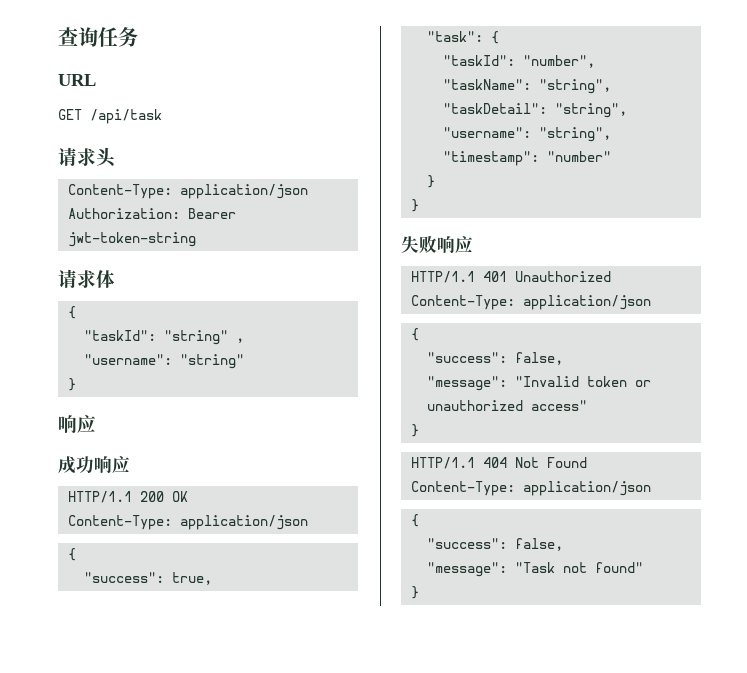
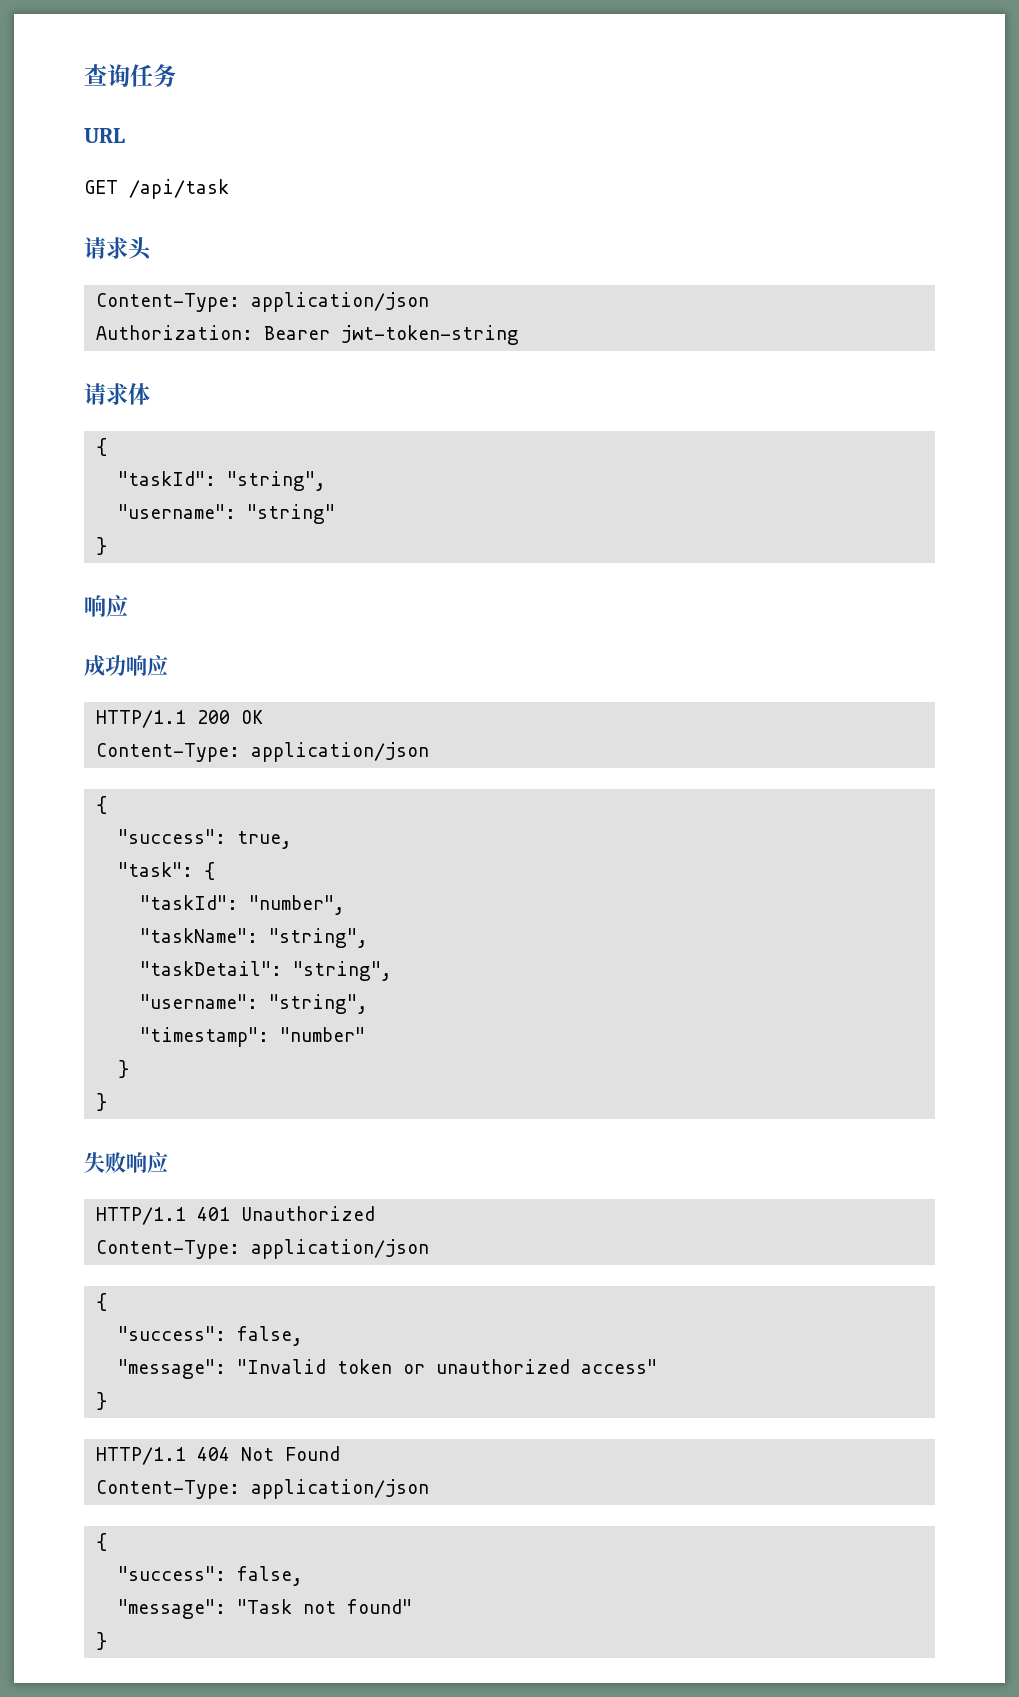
[163,330,244,345] "string" , -> [227,471,326,491] "string",

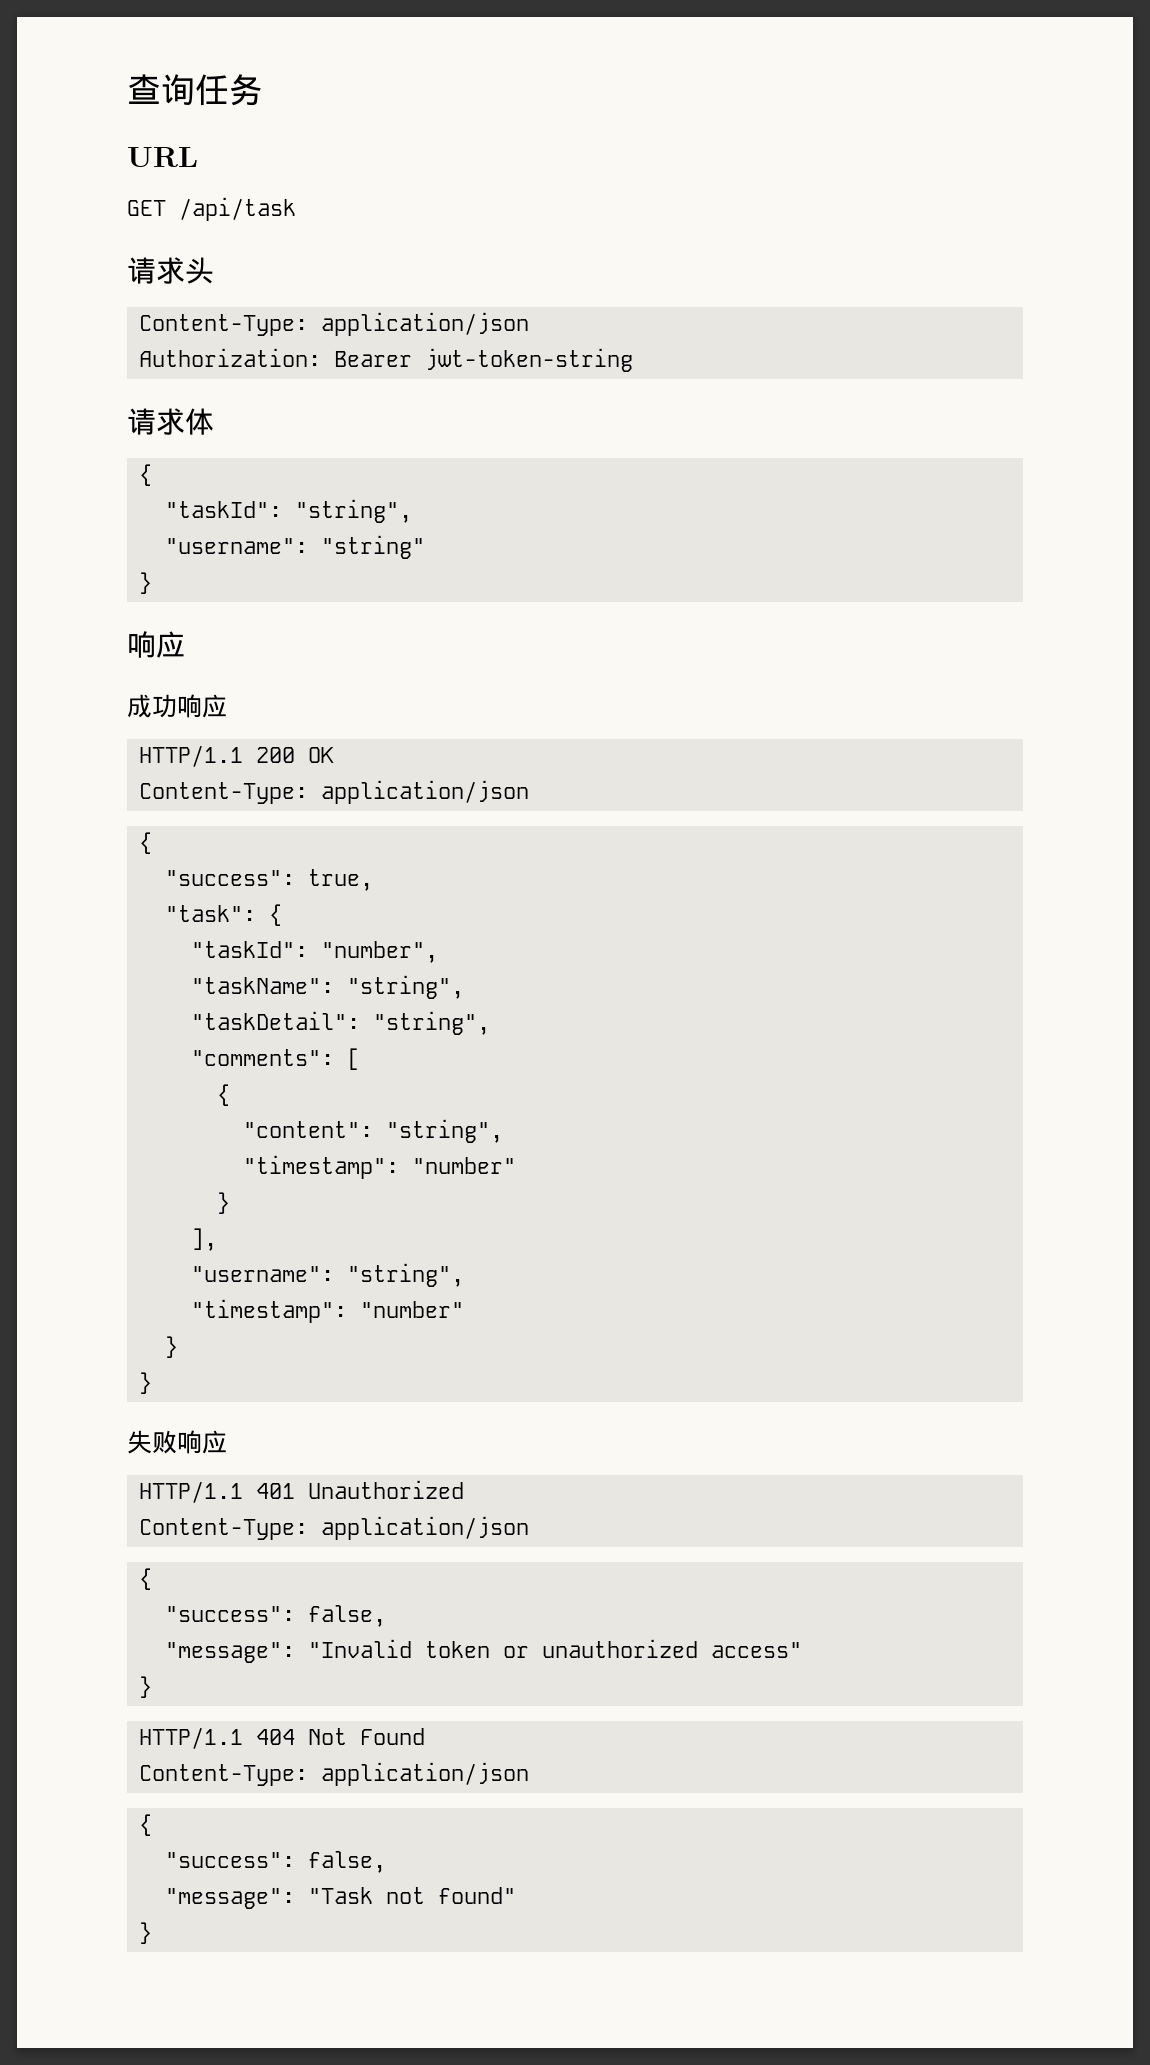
(392, 971) none -> [191,1048,361,1070] [217,1084,231,1106] [243,1119,504,1143] [243,1155,517,1179] [217,1192,231,1214] [191,1228,218,1251] // "comments": [ // { // "content": "string", // "timestamp": "number" // } // ],

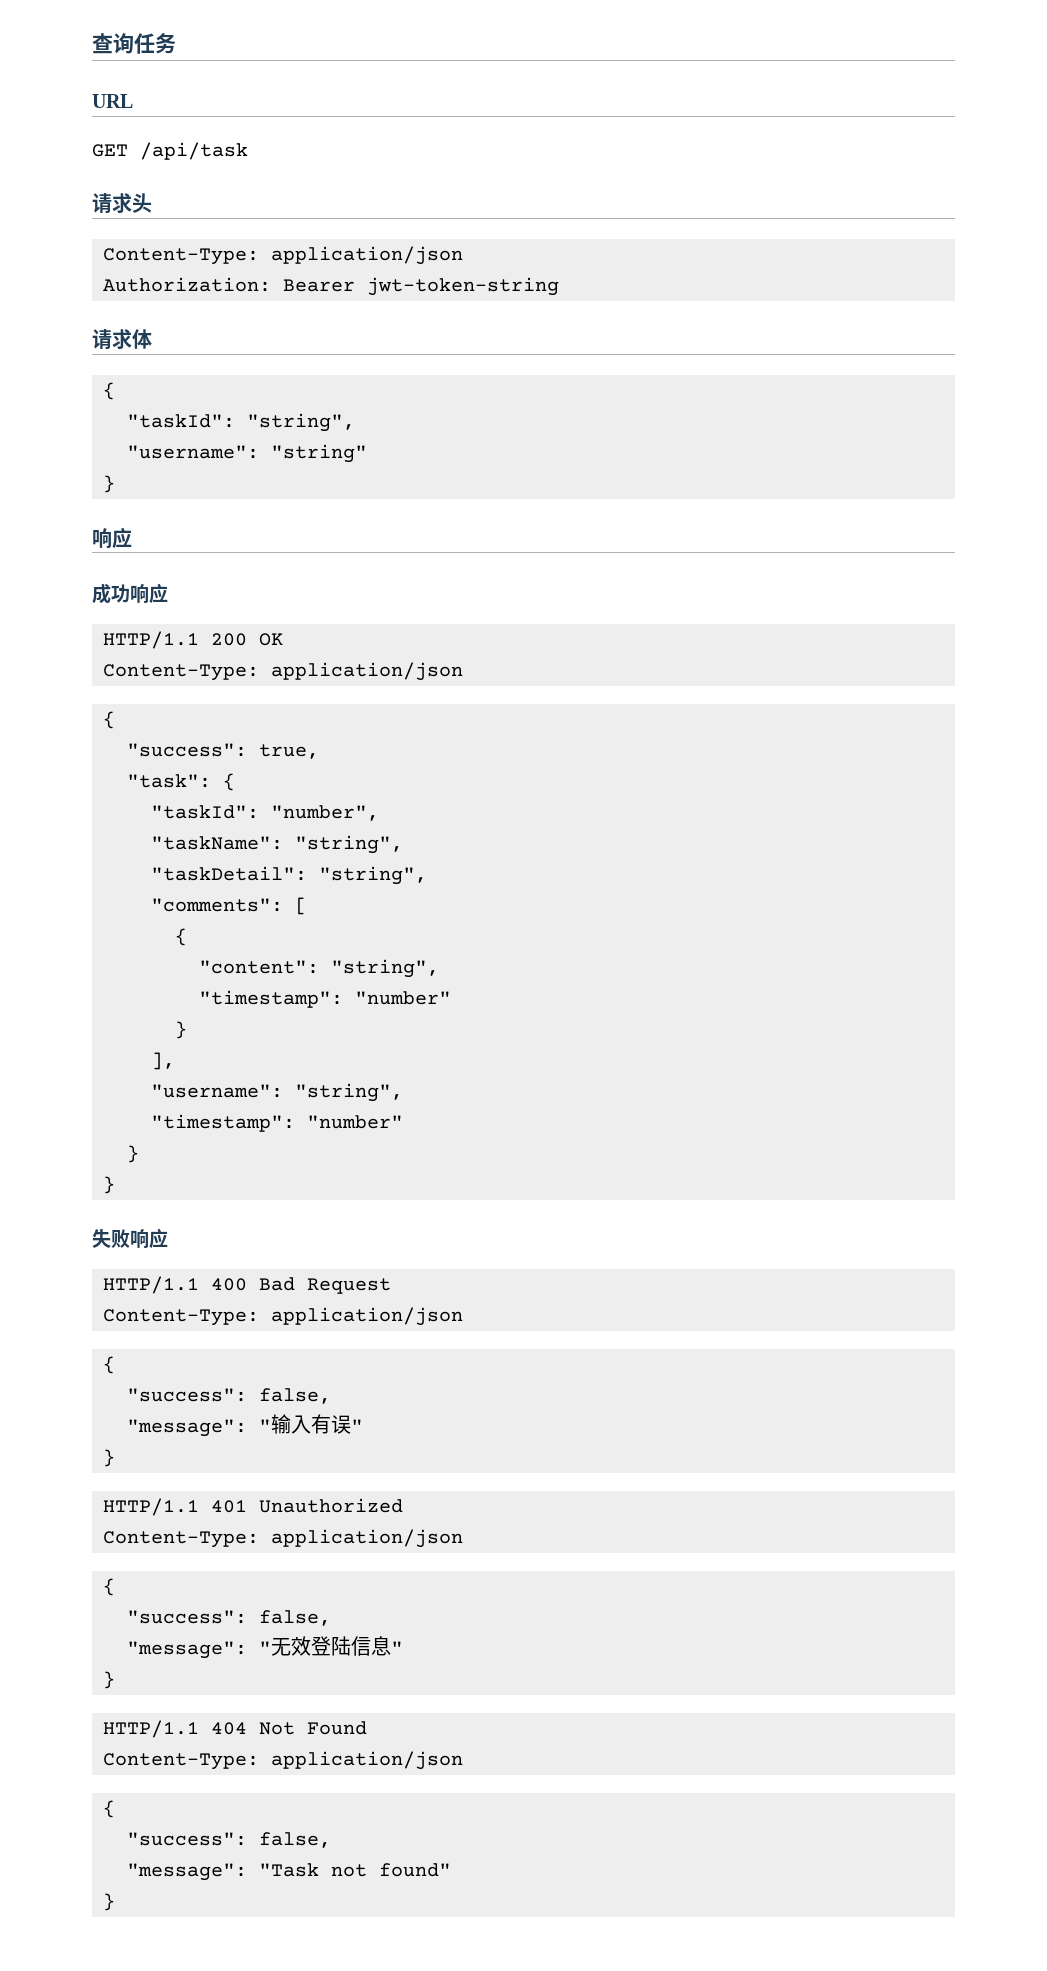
(227, 1442) none -> [102,1276,391,1294] [102,1307,463,1326] [102,1356,115,1374] [126,1388,331,1404] [126,1414,363,1437] [102,1449,115,1467] // HTTP/1.1 400 Bad Request // Content-Type: application/json // { // "success": false, // "message": "输入有误" // }
[308,1639,803,1658] "Invalid token or unauthorized access" -> [258,1636,403,1656] "无效登陆信息"

